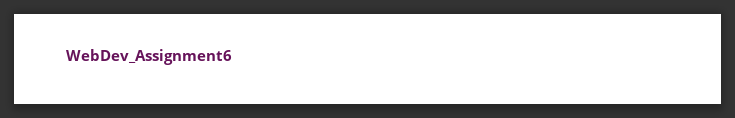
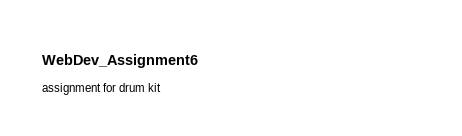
(232, 57) none -> [42,83,162,95] // assignment for drum kit

